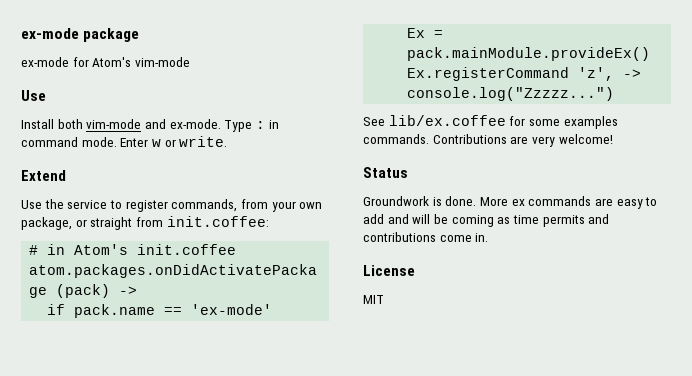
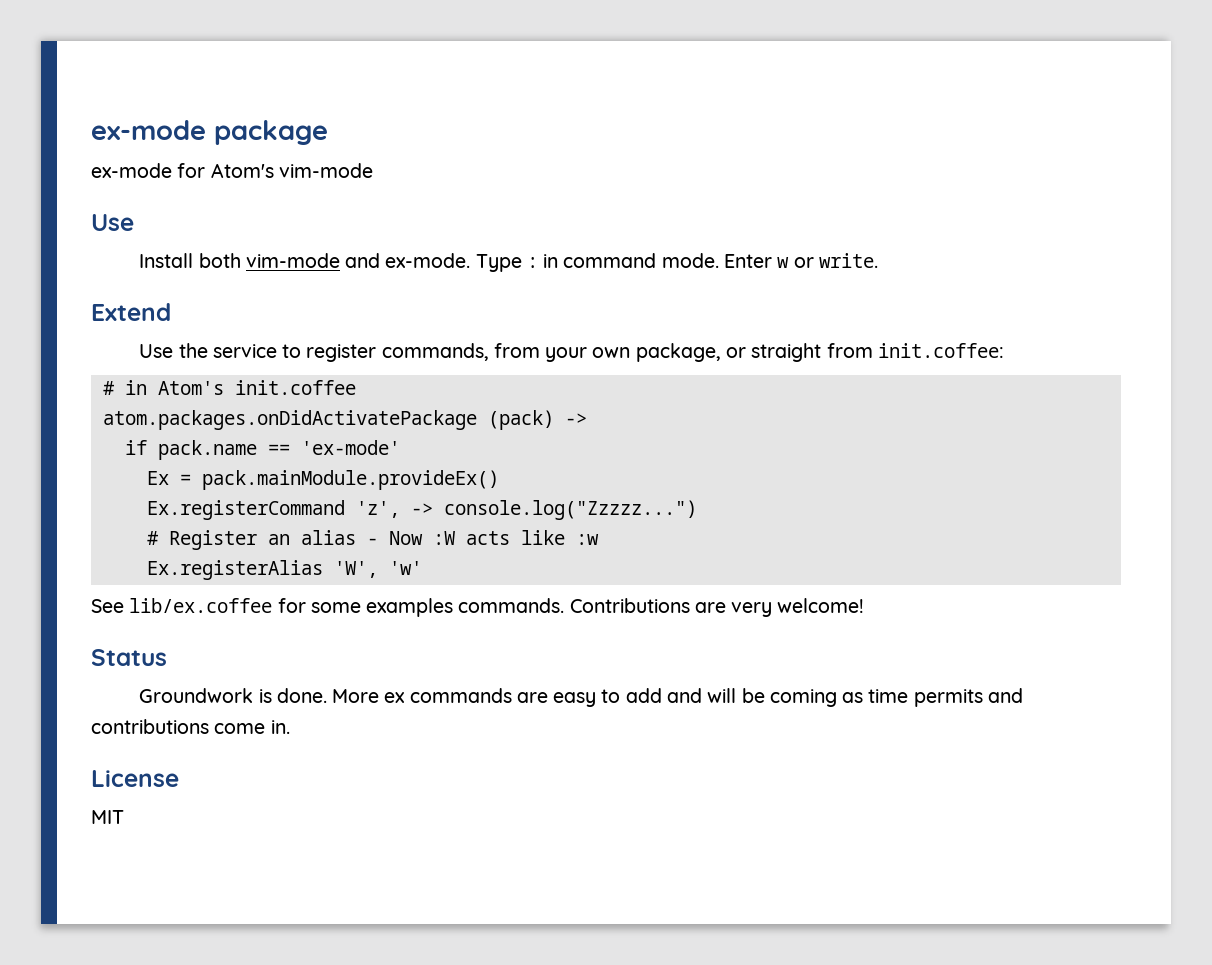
(615, 94) none -> [146,530,599,550] [146,560,422,580] // # Register an alias - Now :W acts like :w // Ex.registerAlias 'W', 'w'

